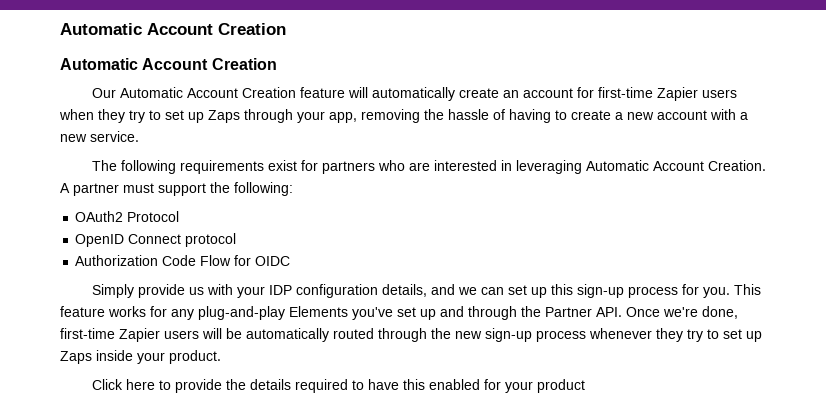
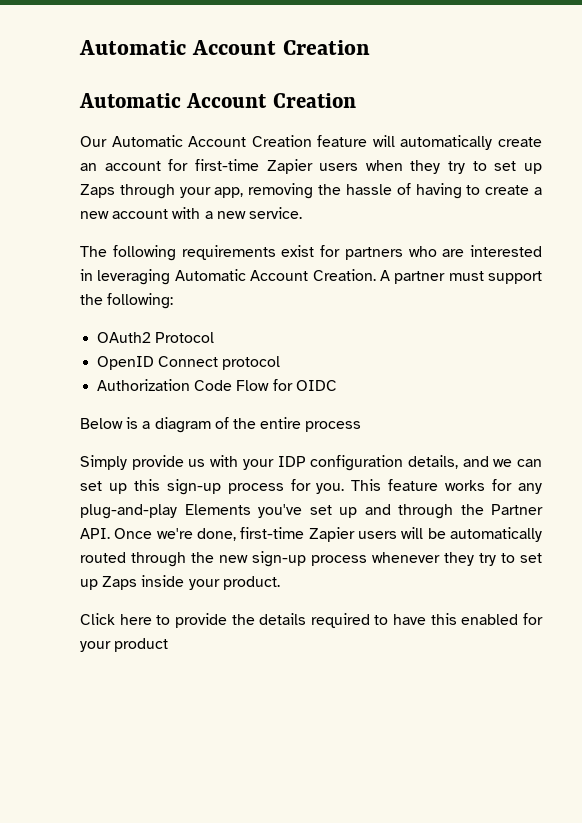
(291, 261) none -> [80,417,362,433] // Below is a diagram of the entire process

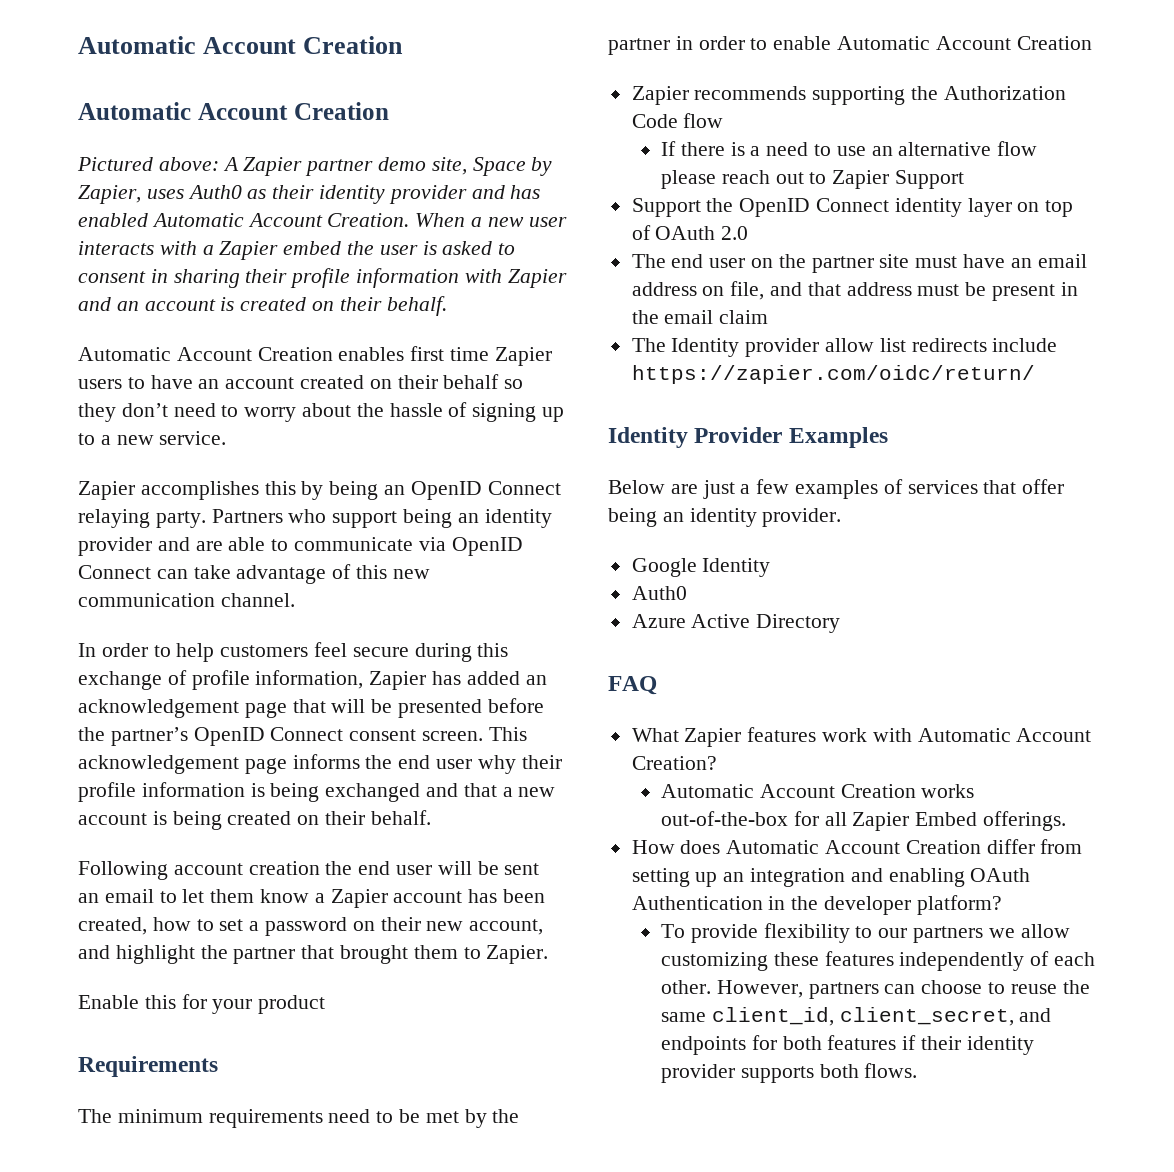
[80,135,542,150] [80,159,542,174] [80,183,542,199] [80,207,302,219] [80,245,542,261] [80,269,542,285] [80,293,174,309] [97,332,215,343] [97,356,281,370] [97,379,337,391] [80,417,362,433] [80,455,542,471] [80,479,543,495] [80,504,543,519] [80,527,542,542] [80,551,542,567] [80,575,280,590] [80,613,543,628] [80,638,169,652] Our Automatic Account Creation feature will automatically create an account for first-time Zapier users when they try to set up Zaps through your app, removing the hassle of having to create a new account with a new service. // The following requirements exist for partners who are interested in leveraging Automatic Account Creation. A partner must support the following: // OAuth2 Protocol // OpenID Connect protocol // Authorization Code Flow for OIDC // Below is a diagram of the entire process // Simply provide us with your IDP configuration details, and we can set up this sign-up process for you. This feature works for any plug-and-play Elements you've set up and through the Partner API. Once we're done, first-time Zapier users will be automatically routed through the new sign-up process whenever they try to set up Zaps inside your product. // Click here to provide the details required to have this enabled for your product -> [77,157,553,176] [78,185,541,204] [78,213,567,227] [78,241,516,260] [78,268,567,288] [78,296,447,316] [78,346,552,366] [78,374,524,389] [78,402,565,422] [78,431,227,445] [78,481,561,500] [78,509,552,528] [78,537,523,556] [78,564,430,584] [78,593,295,607] [78,642,509,662] [78,670,547,690] [78,698,544,718] [78,727,527,746] [78,754,562,774] [78,782,556,802] [78,810,431,830] [78,861,540,880] [78,889,546,908] [78,917,544,936] [78,945,549,964] [78,994,326,1014] [78,1056,218,1077] [78,1109,520,1128] [608,36,1092,55] [631,86,1066,105] [631,113,724,128] [660,141,1038,156] [660,170,964,189] [631,198,1074,217] [631,225,749,240] [631,254,1087,273] [631,281,1078,301] [631,310,769,324] [631,338,1058,357] [631,365,1035,384] [608,427,888,448] [608,479,1065,499] [608,508,842,527] [631,558,771,577] [631,586,687,600] [631,614,841,633] [608,676,657,695] [631,727,1092,747] [631,756,717,770] [660,784,975,798] [660,811,1066,831] [631,839,1083,854] [631,868,1031,887] [631,895,1002,915] [660,923,1070,943] [660,951,1095,971] [660,980,1090,999] [660,1007,1052,1026] [660,1035,1034,1055] [660,1063,918,1083] Pictured above: A Zapier partner demo site, Space by Zapier, uses Auth0 as their identity provider and has enabled Automatic Account Creation. When a new user interacts with a Zapier embed the user is asked to consent in sharing their profile information with Zapier and an account is created on their behalf. // Automatic Account Creation enables first time Zapier users to have an account created on their behalf so they don’t need to worry about the hassle of signing up to a new service. // Zapier accomplishes this by being an OpenID Connect relaying party. Partners who support being an identity provider and are able to communicate via OpenID Connect can take advantage of this new communication channel. // In order to help customers feel secure during this exchange of profile information, Zapier has added an acknowledgement page that will be presented before the partner’s OpenID Connect consent screen. This acknowledgement page informs the end user why their profile information is being exchanged and that a new account is being created on their behalf. // Following account creation the end user will be sent an email to let them know a Zapier account has been created, how to set a password on their new account, and highlight the partner that brought them to Zapier. // Enable this for your product // Requirements // The minimum requirements need to be met by the partner in order to enable Automatic Account Creation // Zapier recommends supporting the Authorization Code flow // If there is a need to use an alternative flow please reach out to Zapier Support // Support the OpenID Connect identity layer on top of OAuth 2.0 // The end user on the partner site must have an email address on file, and that address must be present in the email claim // The Identity provider allow list redirects include https://zapier.com/oidc/return/ // Identity Provider Examples // Below are just a few examples of services that offer being an identity provider. // Google Identity // Auth0 // Azure Active Directory // FAQ // What Zapier features work with Automatic Account Creation? // Automatic Account Creation works out-of-the-box for all Zapier Embed offerings. // How does Automatic Account Creation differ from setting up an integration and enabling OAuth Authentication in the developer platform? // To provide flexibility to our partners we allow customizing these features independently of each other. However, partners can choose to reuse the same client_id, client_secret, and endpoints for both features if their identity provider supports both flows.

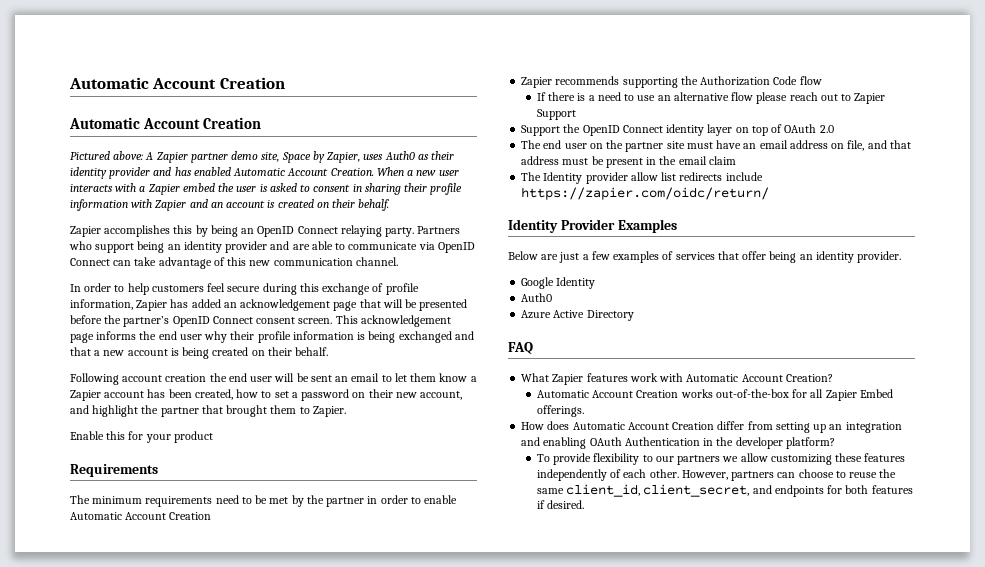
[78,346,552,366] [78,374,524,389] [78,402,565,422] [78,431,227,445] // Automatic Account Creation enables first time Zapier users to have an account created on their behalf so they don’t need to worry about the hassle of signing up to a new service. -> (390, 205) none
[920,1036,1034,1055] [660,1063,918,1083] their identity provider supports both flows. -> [547,500,585,509] desired.

